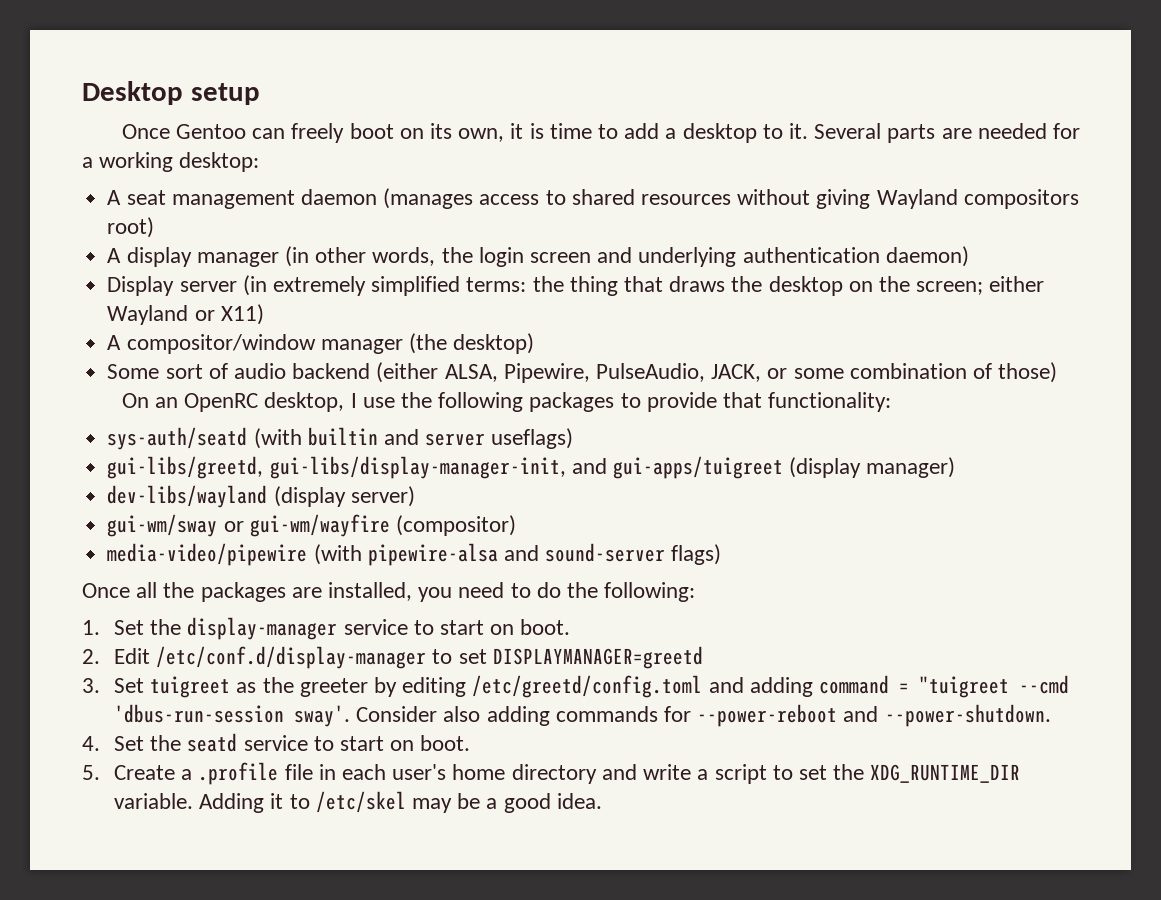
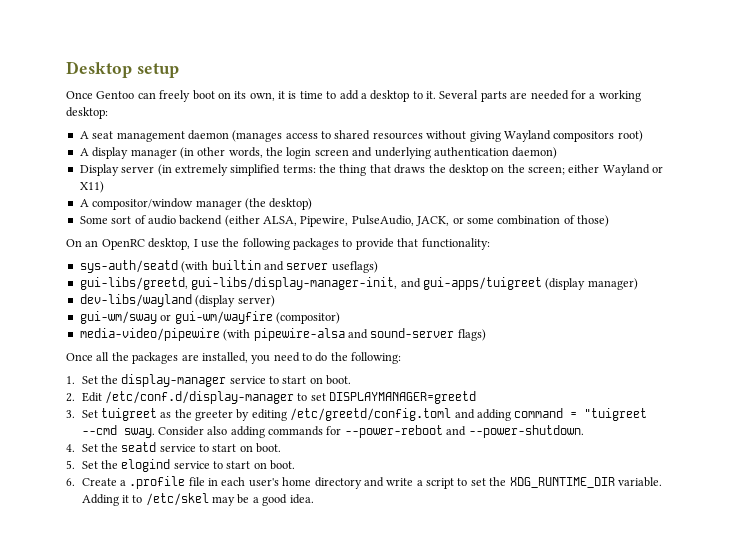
[113,704,350,727] 'dbus-run-session sway'. -> [123,428,155,438] sway.
(100, 772) none -> [81,459,296,472] [66,478,75,486] Set the elogind service to start on boot. // 6.

